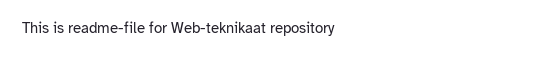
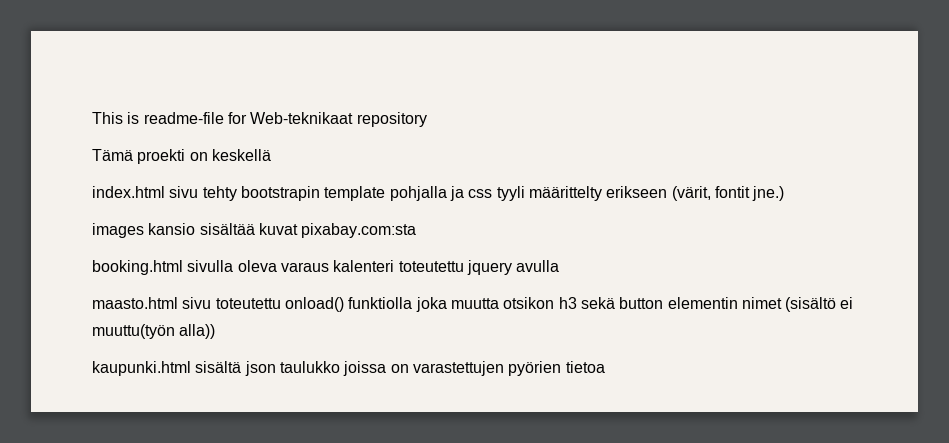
(335, 28) none -> [92,149,271,164] [92,186,785,201] [92,223,417,238] [92,260,560,275] [92,297,854,312] [92,324,216,339] [92,361,605,376] // Tämä proekti on keskellä // index.html sivu tehty bootstrapin template pohjalla ja css tyyli määrittelty erikseen (värit, fontit jne.) // images kansio sisältää kuvat pixabay.com:sta // booking.html sivulla oleva varaus kalenteri toteutettu jquery avulla // maasto.html sivu toteutettu onload() funktiolla joka muutta otsikon h3 sekä button elementin nimet (sisältö ei muuttu(työn alla)) // kaupunki.html sisältä json taulukko joissa on varastettujen pyörien tietoa

